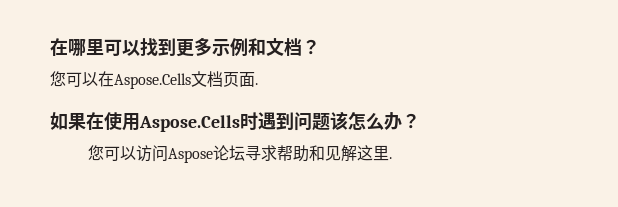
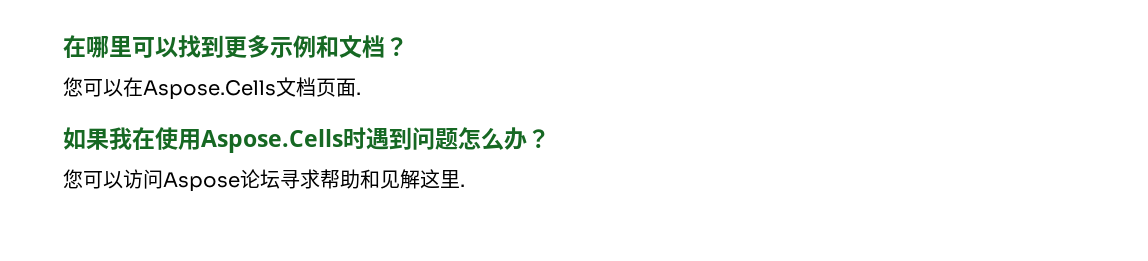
(86, 121) none -> [109,127,132,150] 我
[330,111,348,130] 该 -> (458, 139) none

